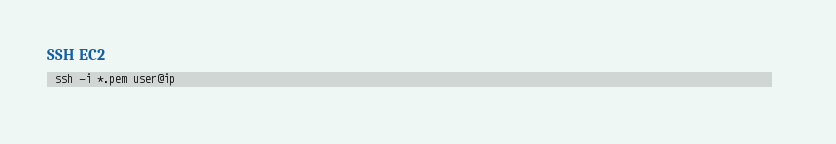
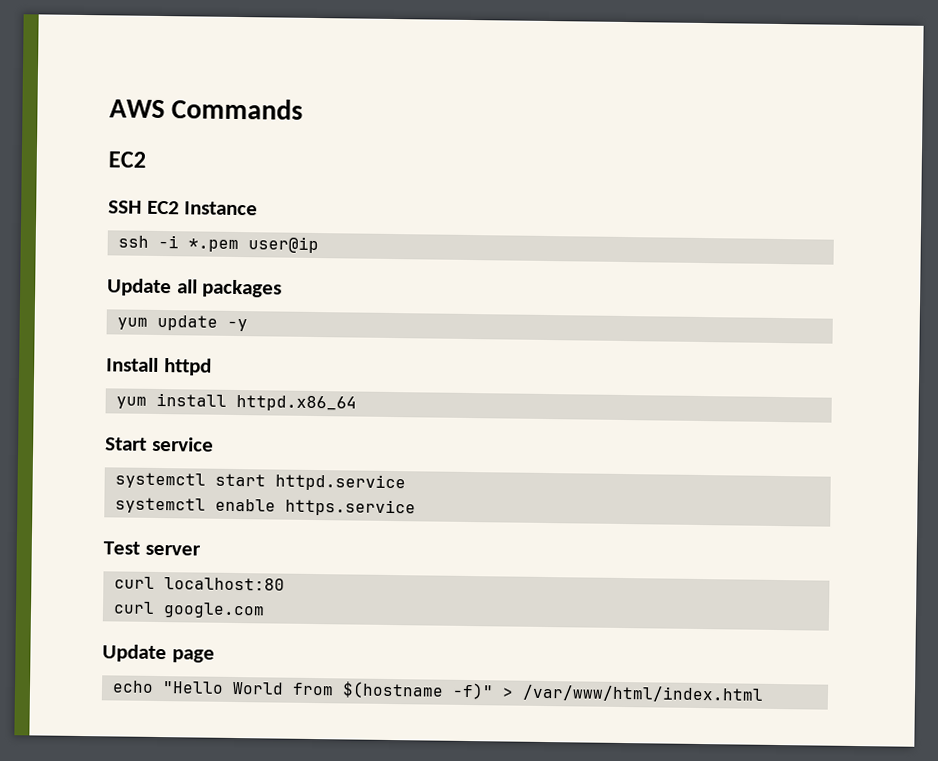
(47, 54) none -> [109,98,304,120] [108,151,146,168] AWS Commands // EC2 //
(106, 54) none -> [184,201,259,216] Instance
(175, 79) none -> [107,278,283,298] [116,314,248,332] [106,357,212,376] [115,392,357,412] [105,436,214,452] [114,472,406,492] [114,497,416,517] [103,541,201,556] [113,576,285,591] [112,601,265,619] [102,644,215,663] [111,680,764,703] // Update all packages // yum update -y // Install httpd // yum install httpd.x86_64 // Start service // systemctl start httpd.service // systemctl enable https.service // Test server // curl localhost:80 // curl google.com // Update page // echo "Hello World from $(hostname -f)" > /var/www/html/index.html

